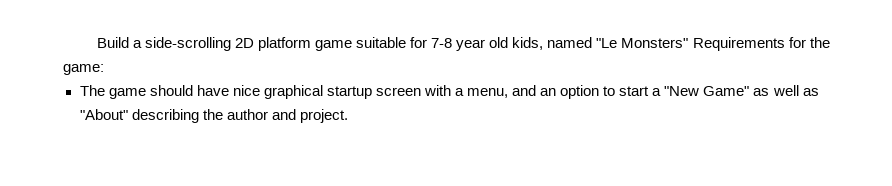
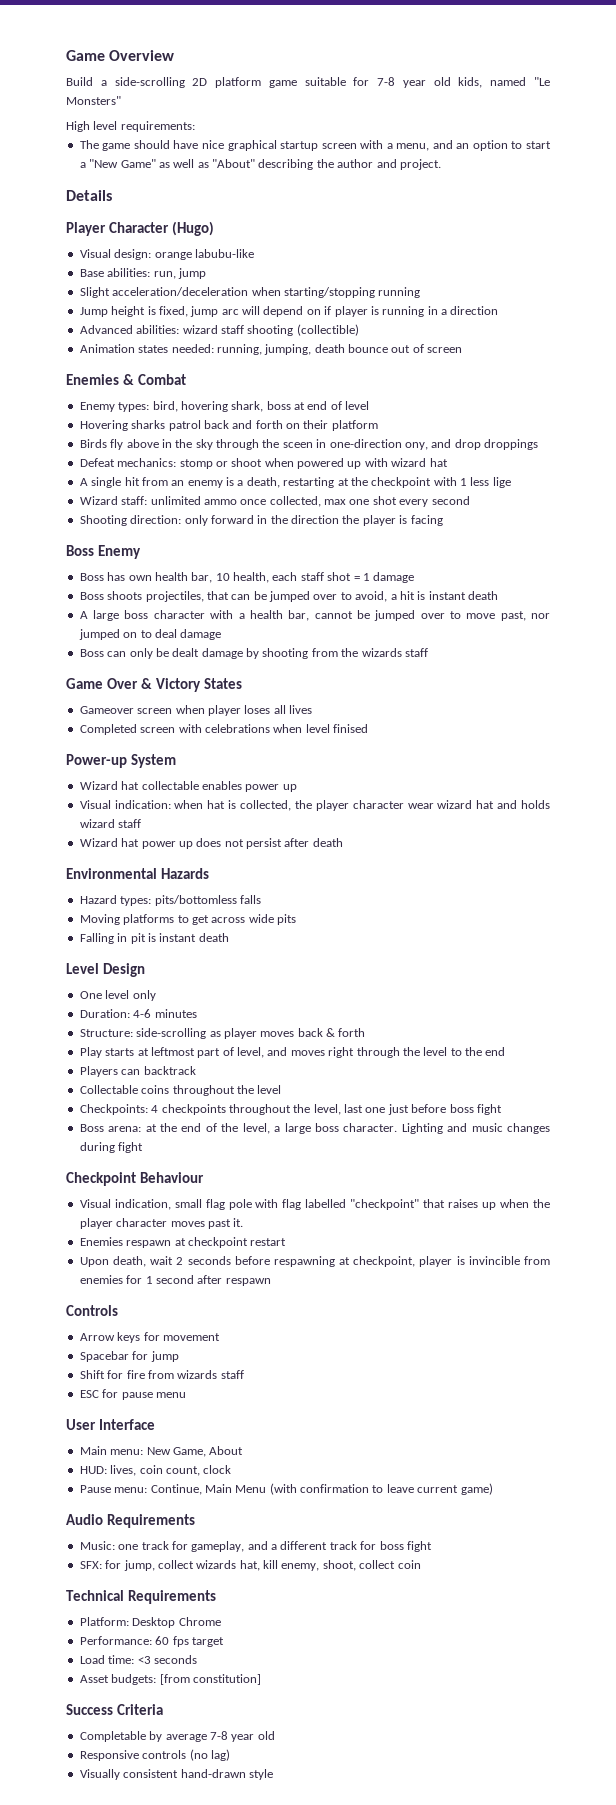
(96, 42) none -> [66,50,175,61] Game Overview //
[692,37,830,51] [63,64,104,75] Requirements for the game: -> [66,121,195,132] // High level requirements:
(348, 116) none -> [66,190,112,201] [66,221,214,236] [79,249,254,260] [79,268,206,279] [79,287,421,298] [79,306,499,317] [79,324,359,336] [79,344,463,355] [66,374,186,385] [79,401,370,412] [79,420,378,431] [79,439,538,450] [79,458,448,469] [79,477,511,488] [79,496,470,507] [79,515,443,526] [66,545,141,559] [79,572,415,583] [79,591,498,602] [79,610,551,621] [78,629,222,640] [79,648,428,659] [66,678,242,692] [79,705,312,716] [79,724,368,735] [66,754,176,768] [79,781,297,792] [79,800,551,811] [79,819,142,828] [79,838,343,849] [66,868,209,879] [79,895,261,906] [79,914,296,925] [79,933,229,944] [66,963,145,977] [79,990,156,1001] [79,1009,197,1018] [79,1028,366,1039] [79,1047,506,1058] [79,1066,196,1077] [79,1085,282,1096] [79,1104,502,1115] [79,1123,550,1134] [79,1142,144,1153] [66,1172,204,1186] [79,1199,550,1210] [79,1218,244,1229] [79,1237,287,1248] [79,1256,550,1267] [79,1275,271,1286] [66,1305,118,1316] [79,1332,220,1343] [79,1351,179,1362] [79,1370,244,1379] [79,1389,186,1400] [66,1419,155,1430] [79,1446,244,1457] [79,1465,232,1476] [79,1483,493,1495] [66,1514,195,1528] [79,1541,432,1552] [79,1560,421,1571] [66,1590,216,1604] [79,1617,221,1628] [79,1636,224,1647] [79,1655,197,1664] [79,1674,261,1685] [66,1704,163,1715] [79,1731,275,1742] [79,1749,230,1761] [79,1769,273,1780] // Details // Player Character (Hugo) // Visual design: orange labubu-like // Base abilities: run, jump // Slight acceleration/deceleration when starting/stopping running // Jump height is fixed, jump arc will depend on if player is running in a direction // Advanced abilities: wizard staff shooting (collectible) // Animation states needed: running, jumping, death bounce out of screen // Enemies & Combat // Enemy types: bird, hovering shark, boss at end of level // Hovering sharks patrol back and forth on their platform // Birds fly above in the sky through the sceen in one-direction ony, and drop droppings // Defeat mechanics: stomp or shoot when powered up with wizard hat // A single hit from an enemy is a death, restarting at the checkpoint with 1 less lige // Wizard staff: unlimited ammo once collected, max one shot every second // Shooting direction: only forward in the direction the player is facing // Boss Enemy // Boss has own health bar, 10 health, each staff shot = 1 damage // Boss shoots projectiles, that can be jumped over to avoid, a hit is instant death // A large boss character with a health bar, cannot be jumped over to move past, nor jumped on to deal damage // Boss can only be dealt damage by shooting from the wizards staff // Game Over & Victory States // Gameover screen when player loses all lives // Completed screen with celebrations when level finised // Power-up System // Wizard hat collectable enables power up // Visual indication: when hat is collected, the player character wear wizard hat and holds wizard staff // Wizard hat power up does not persist after death // Environmental Hazards // Hazard types: pits/bottomless falls // Moving platforms to get across wide pits // Falling in pit is instant death // Level Design // One level only // Duration: 4-6 minutes // Structure: side-scrolling as player moves back & forth // Play starts at leftmost part of level, and moves right through the level to the end // Players can backtrack // Collectable coins throughout the level // Checkpoints: 4 checkpoints throughout the level, last one just before boss fight // Boss arena: at the end of the level, a large boss character. Lighting and music changes during fight // Checkpoint Behaviour // Visual indication, small flag pole with flag labelled "checkpoint" that raises up when the player character moves past it. // Enemies respawn at checkpoint restart // Upon death, wait 2 seconds before respawning at checkpoint, player is invincible from enemies for 1 second after respawn // Controls // Arrow keys for movement // Spacebar for jump // Shift for fire from wizards staff // ESC for pause menu // User Interface // Main menu: New Game, About // HUD: lives, coin count, clock // Pause menu: Continue, Main Menu (with confirmation to leave current game) // Audio Requirements // Music: one track for gameplay, and a different track for boss fight // SFX: for jump, collect wizards hat, kill enemy, shoot, collect coin // Technical Requirements // Platform: Desktop Chrome // Performance: 60 fps target // Load time: <3 seconds // Asset budgets: [from constitution] // Success Criteria // Completable by average 7-8 year old // Responsive controls (no lag) // Visually consistent hand-drawn style

